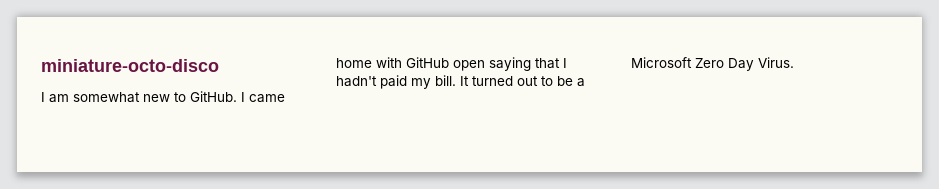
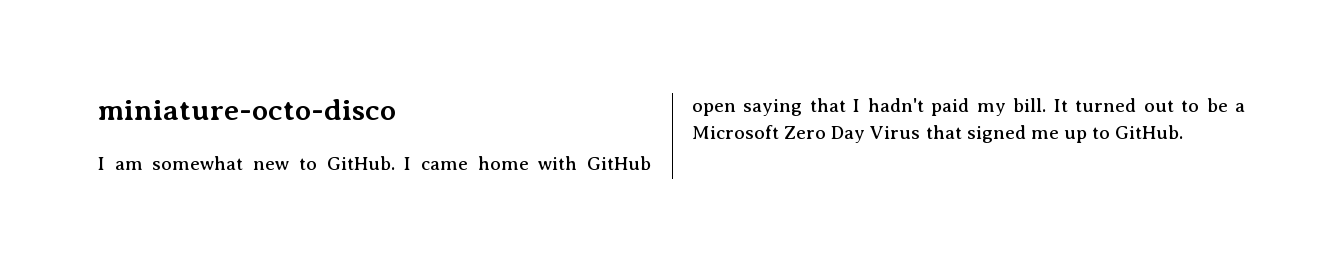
[758,57,794,68] Virus. -> [870,125,1184,143] Virus that signed me up to GitHub.

